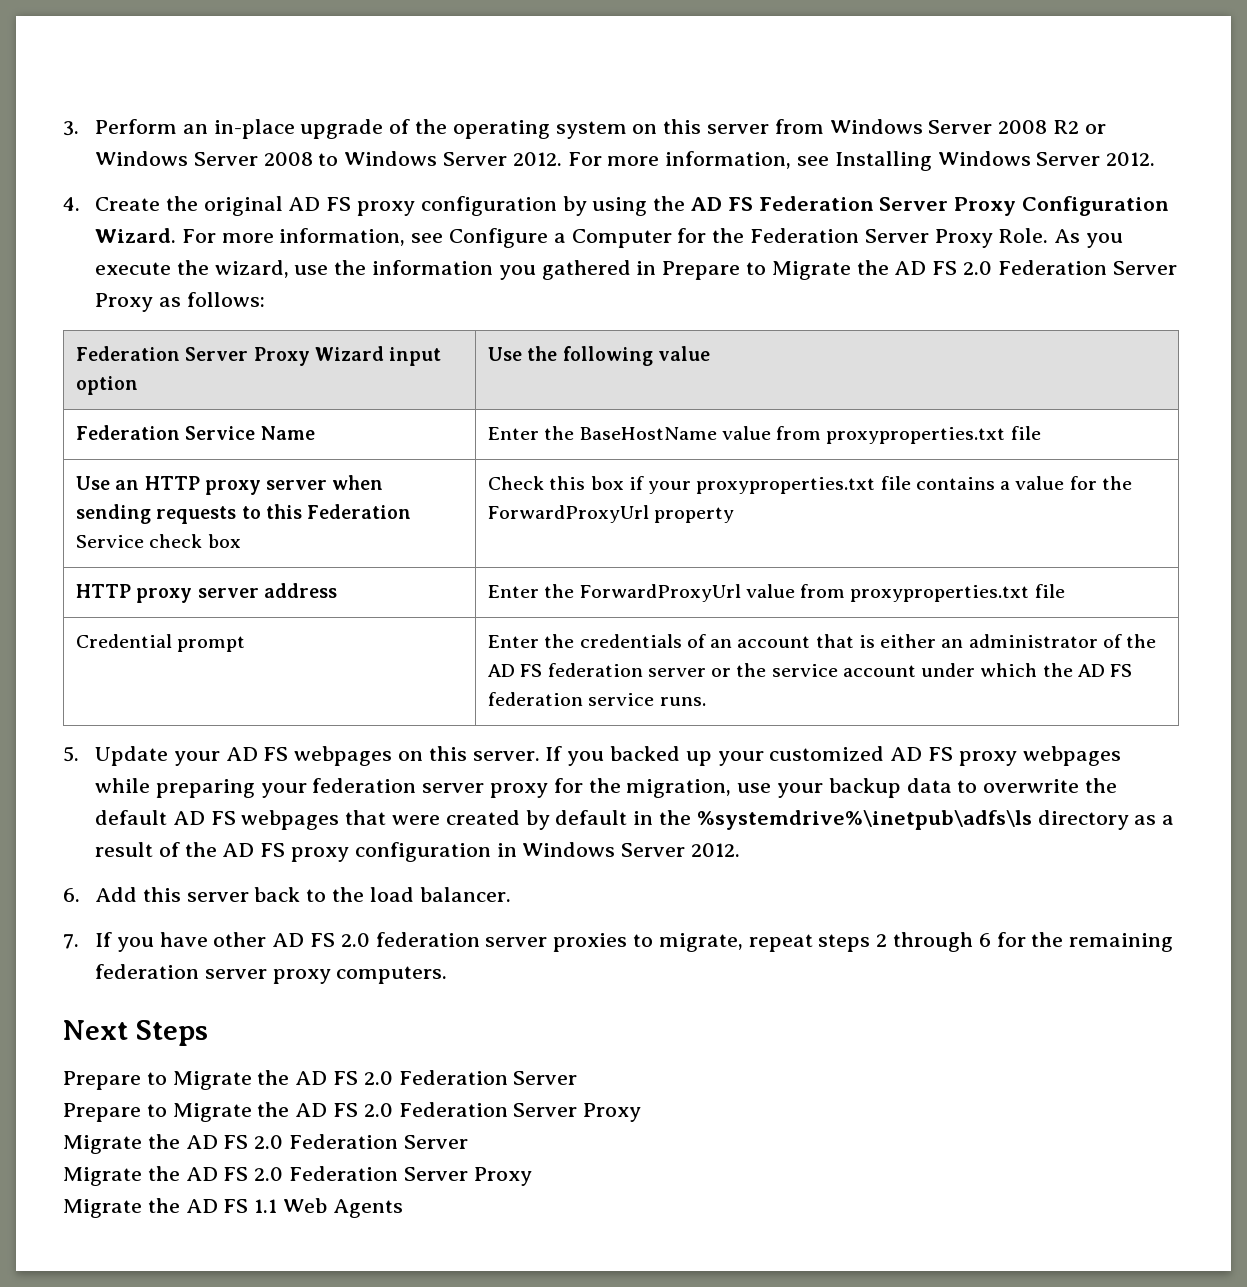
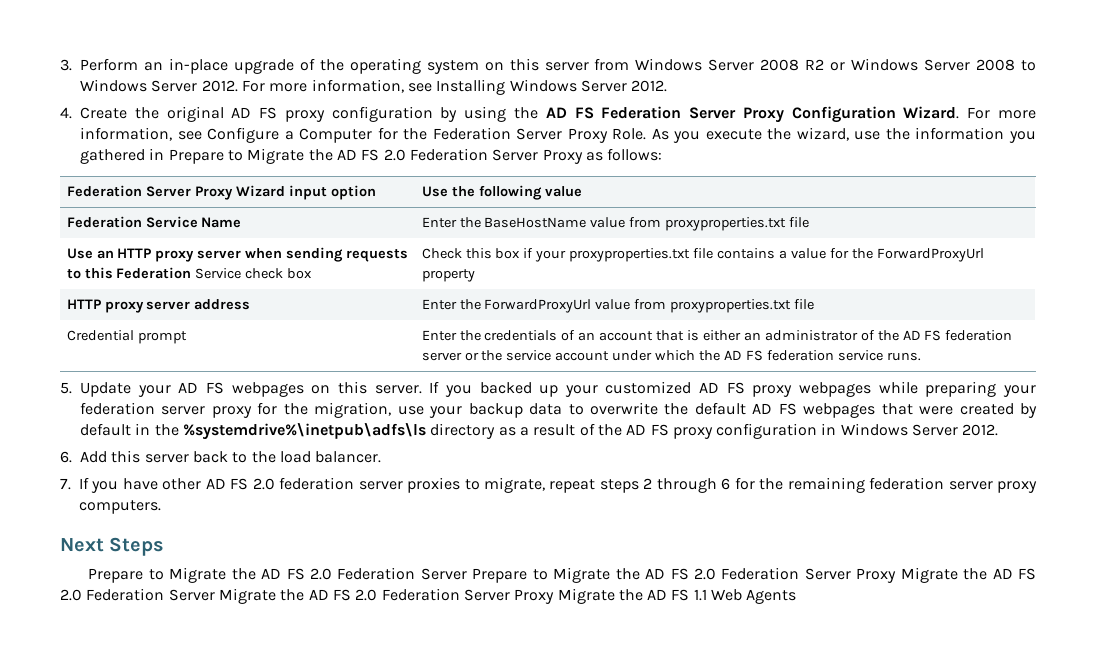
(578, 1078) // -> (467, 574) none
[63,1134,468,1154] [63,1166,532,1186] // Migrate the AD FS 2.0 Federation Server // Migrate the AD FS 2.0 Federation Server Proxy // -> [900,567,1036,583] [60,588,555,604] Migrate the AD FS 2.0 Federation Server Migrate the AD FS 2.0 Federation Server Proxy

